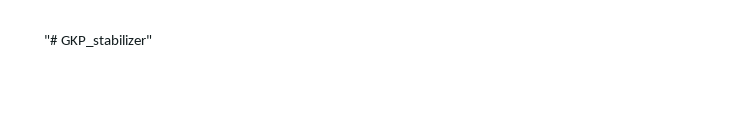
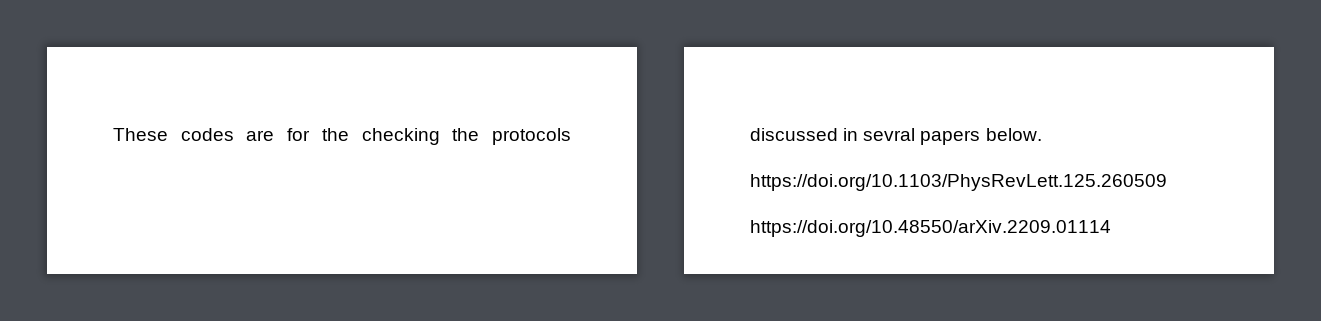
[44,35,152,47] "# GKP_stabilizer" -> [113,128,1042,145] [750,174,1167,191] [750,220,1111,237] These codes are for the checking the protocols discussed in sevral papers below. // https://doi.org/10.1103/PhysRevLett.125.260509 // https://doi.org/10.48550/arXiv.2209.01114

